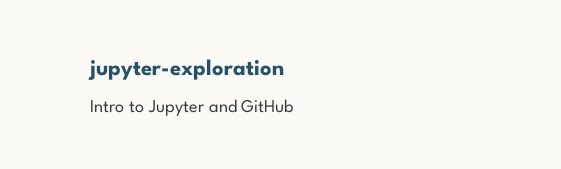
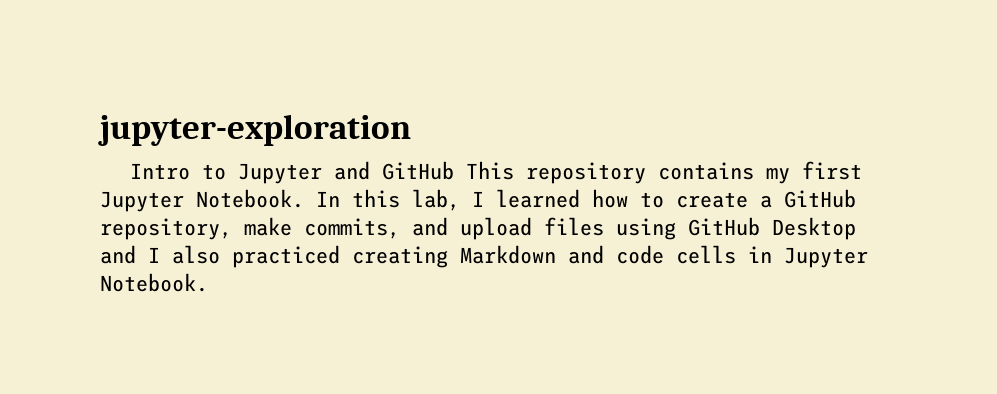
(294, 106) none -> [465,161,862,184] [100,189,856,212] [100,217,856,240] [100,245,868,268] [100,273,208,292] This repository contains my first Jupyter Notebook. In this lab, I learned how to create a GitHub repository, make commits, and upload files using GitHub Desktop and I also practiced creating Markdown and code cells in Jupyter Notebook.

